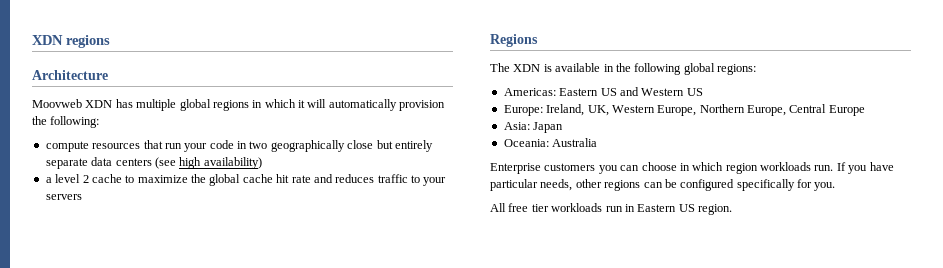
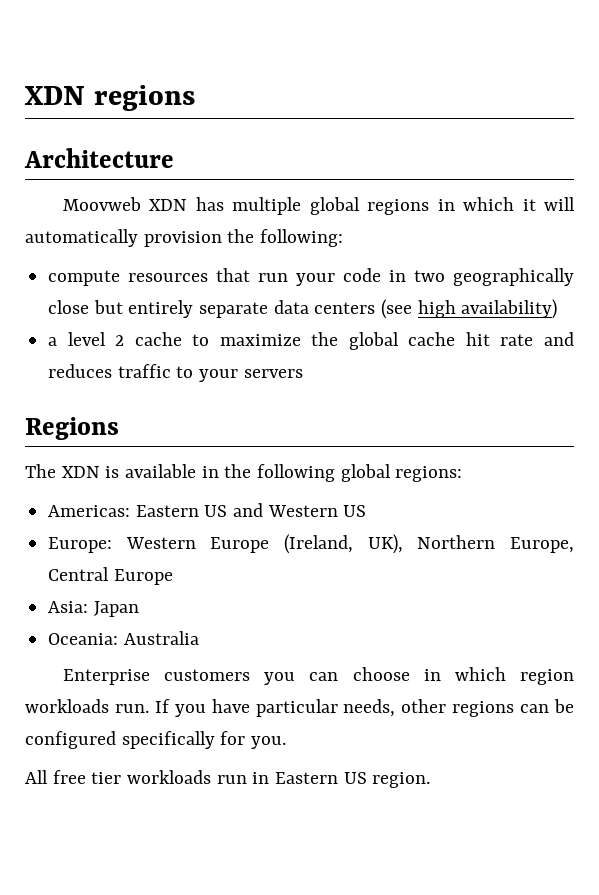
[546,104,697,116] Ireland, UK, Western Europe, -> [125,534,403,554] Western Europe (Ireland, UK),

